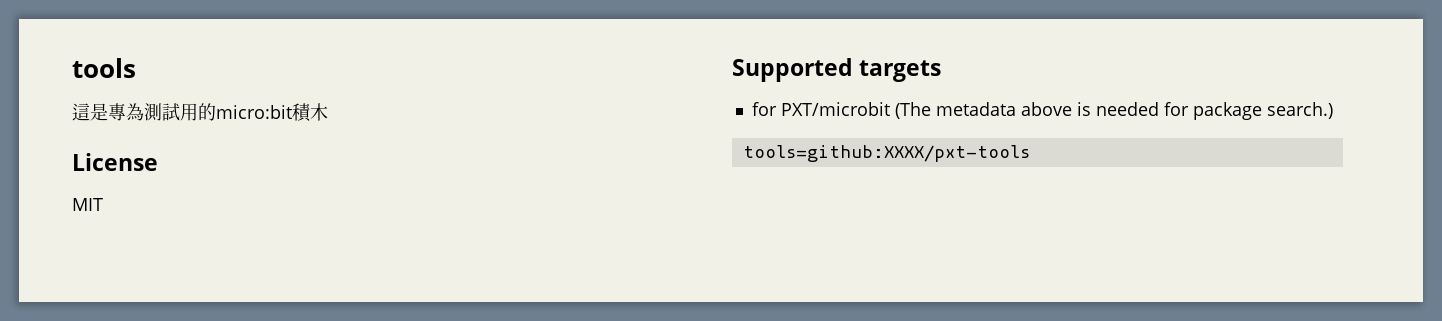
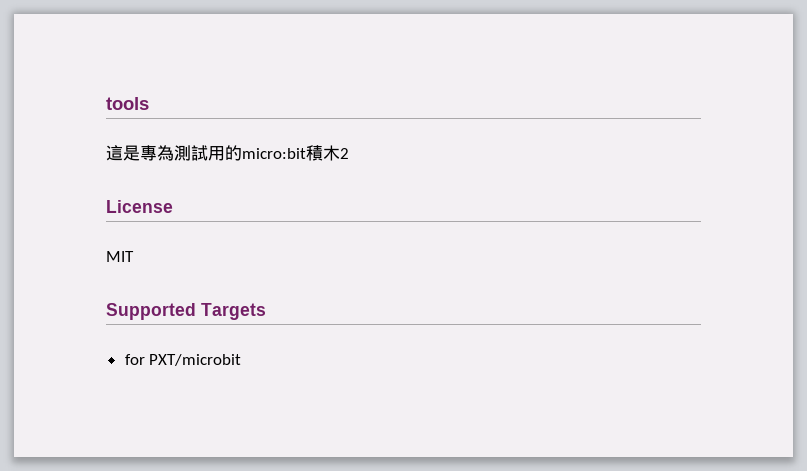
(328, 112) none -> [340,148,349,159] 2
[859,60,942,82] targets -> [201,303,266,320] Targets
[894,102,1333,120] [742,145,1030,162] (The metadata above is needed for package search.) // tools=github:XXXX/pxt-tools -> (242, 360) none

